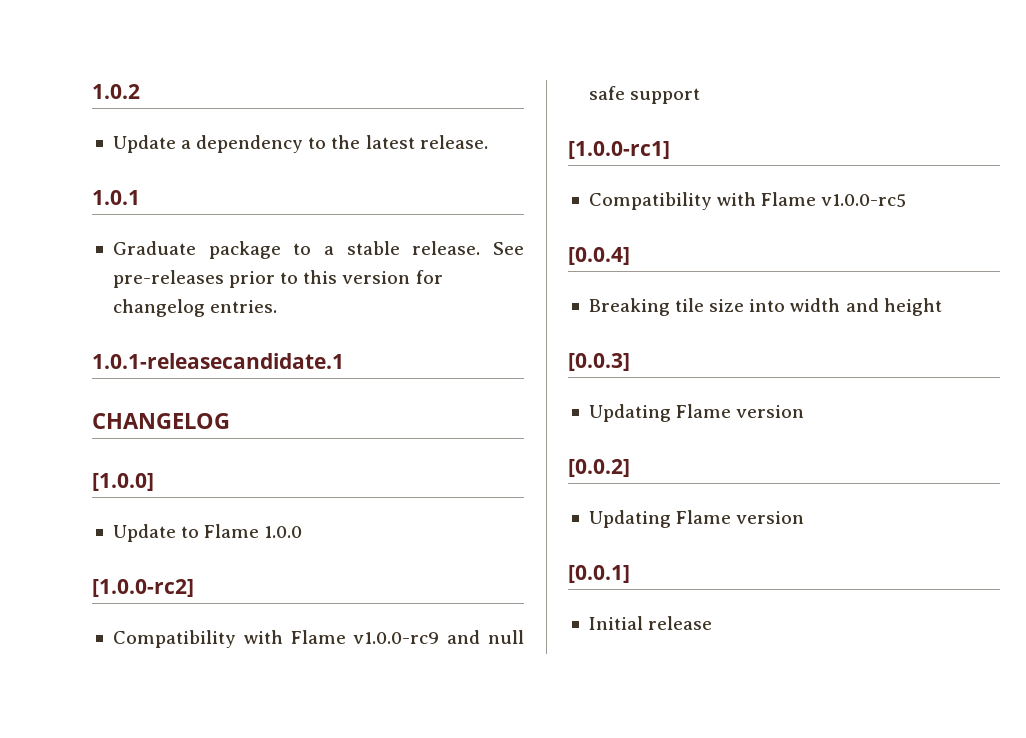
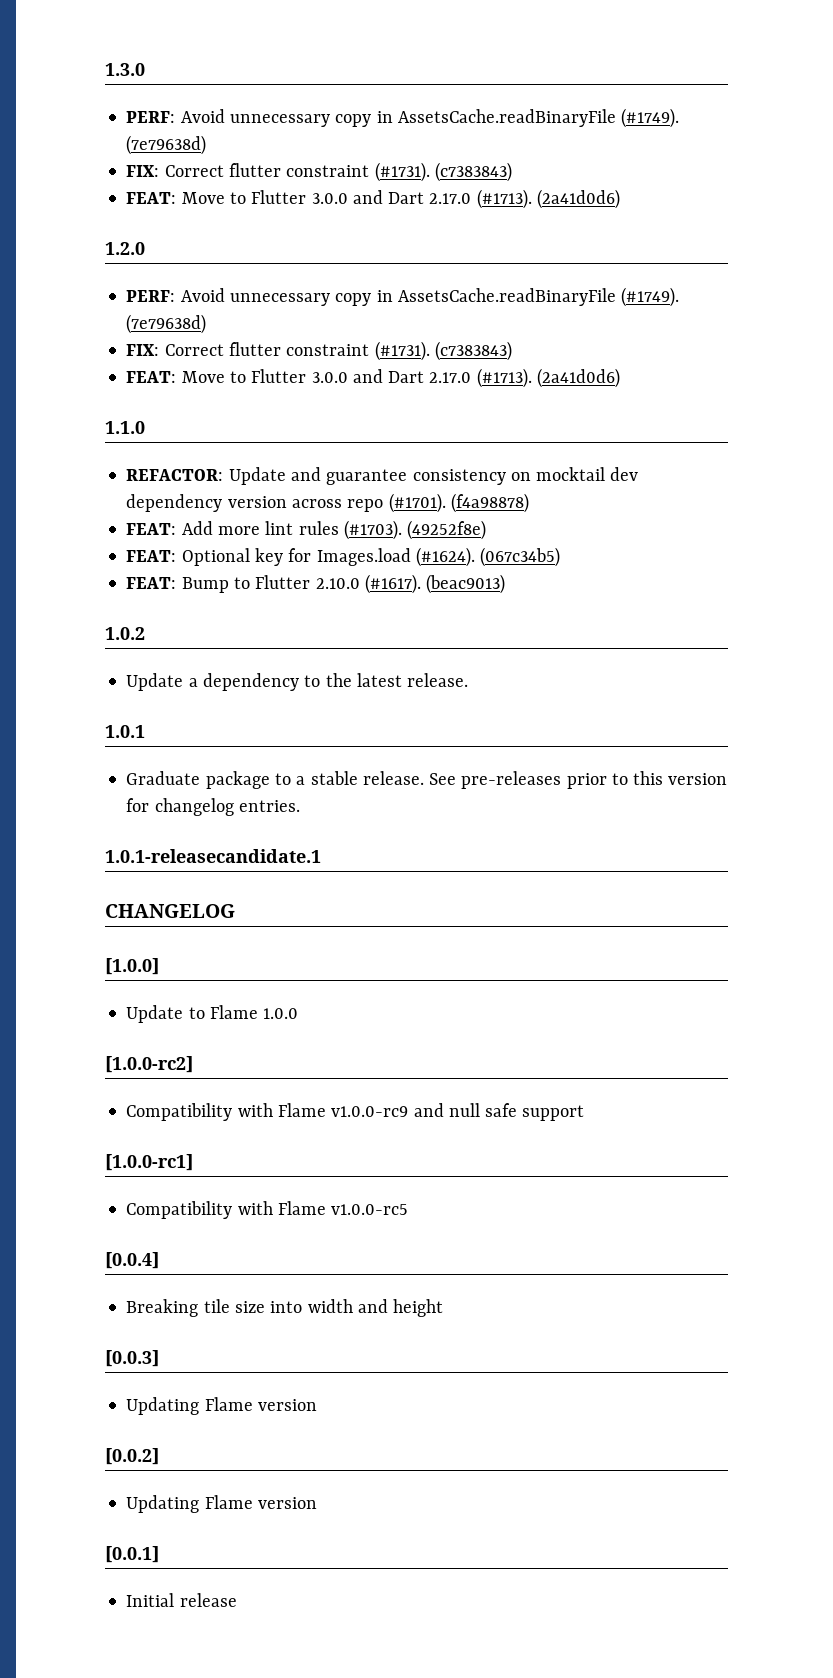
(92, 91) none -> [105,63,145,76] [126,108,680,128] [126,135,207,155] [126,162,512,182] [126,189,620,209] [105,242,145,255] [126,287,680,307] [126,314,207,334] [126,341,512,361] [126,368,620,388] [105,421,145,434] [126,467,639,485] [126,493,529,513] [126,520,487,540] [126,547,561,567] [126,574,506,594] 1.3.0 // PERF: Avoid unnecessary copy in AssetsCache.readBinaryFile (#1749). (7e79638d) // FIX: Correct flutter constraint (#1731). (c7383843) // FEAT: Move to Flutter 3.0.0 and Dart 2.17.0 (#1713). (2a41d0d6) // 1.2.0 // PERF: Avoid unnecessary copy in AssetsCache.readBinaryFile (#1749). (7e79638d) // FIX: Correct flutter constraint (#1731). (c7383843) // FEAT: Move to Flutter 3.0.0 and Dart 2.17.0 (#1713). (2a41d0d6) // 1.1.0 // REFACTOR: Update and guarantee consistency on mocktail dev dependency version across repo (#1701). (f4a98878) // FEAT: Add more lint rules (#1703). (49252f8e) // FEAT: Optional key for Images.load (#1624). (067c34b5) // FEAT: Bump to Flutter 2.10.0 (#1617). (beac9013) //

